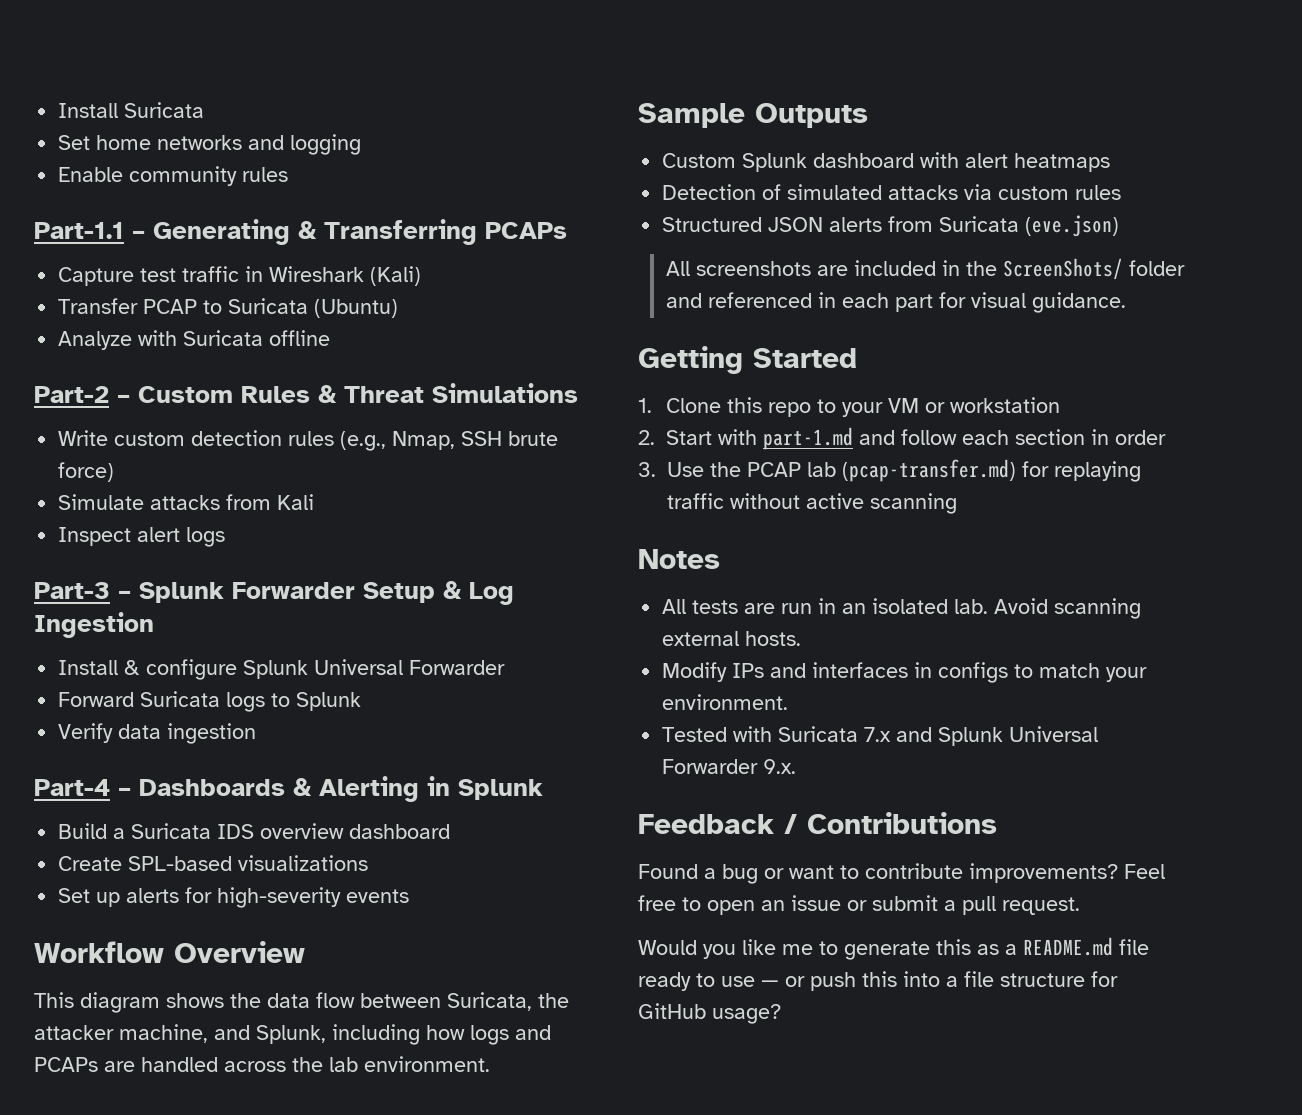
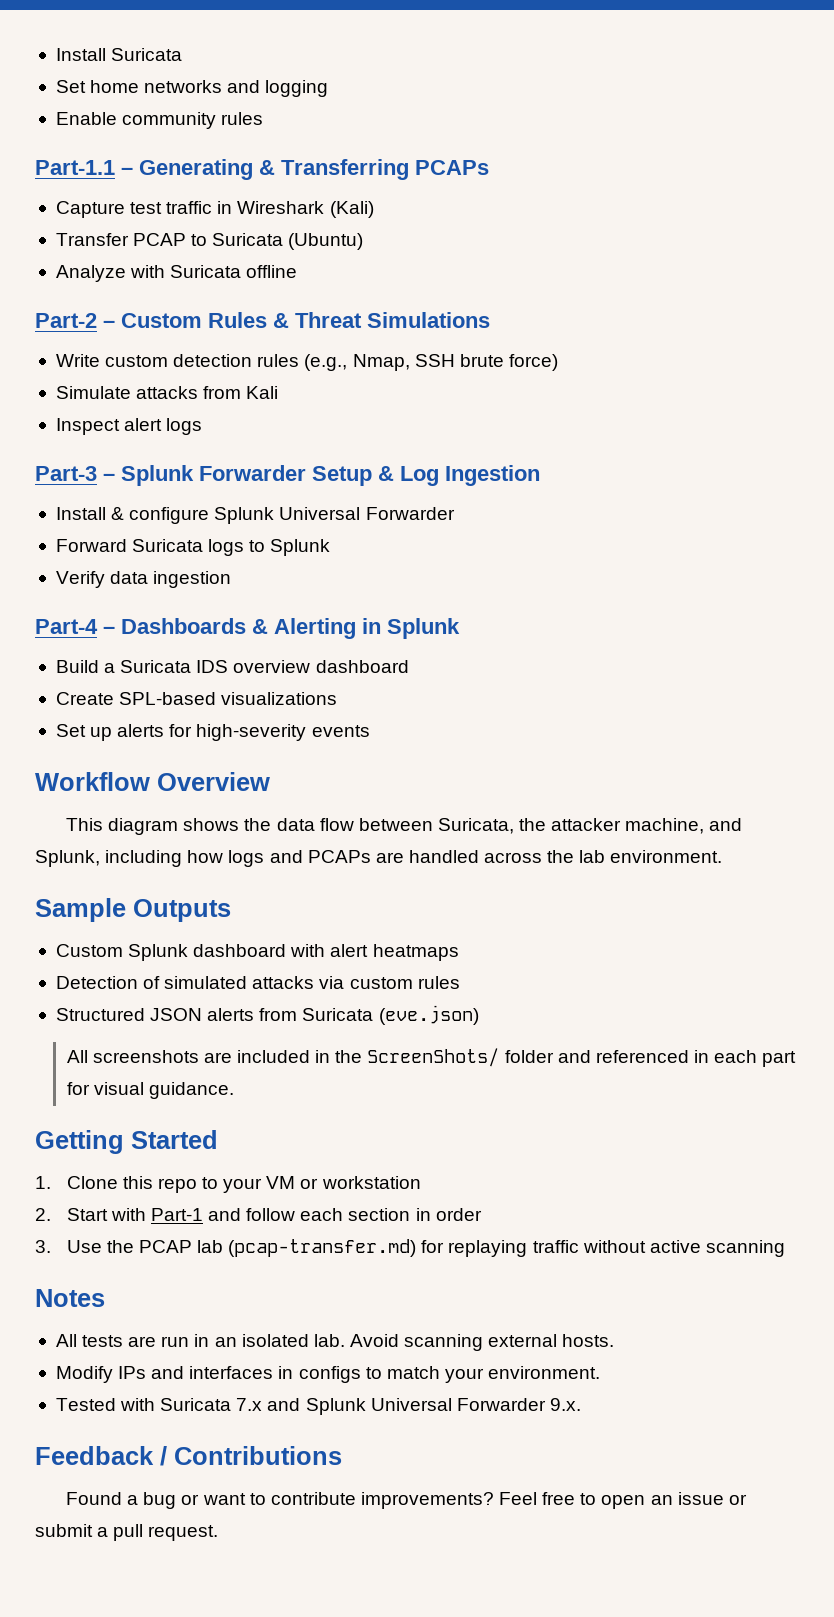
[763,427,853,450] part-1.md -> [150,1208,203,1221] Part-1
[638,937,1149,960] [638,971,1118,991] [638,1003,781,1024] // Would you like me to generate this as a README.md file ready to use — or push this into a file structure for GitHub usage? -> (219, 1533) none

